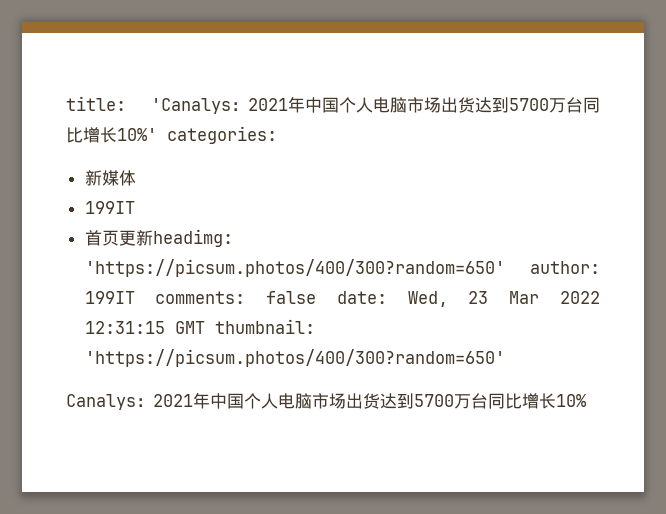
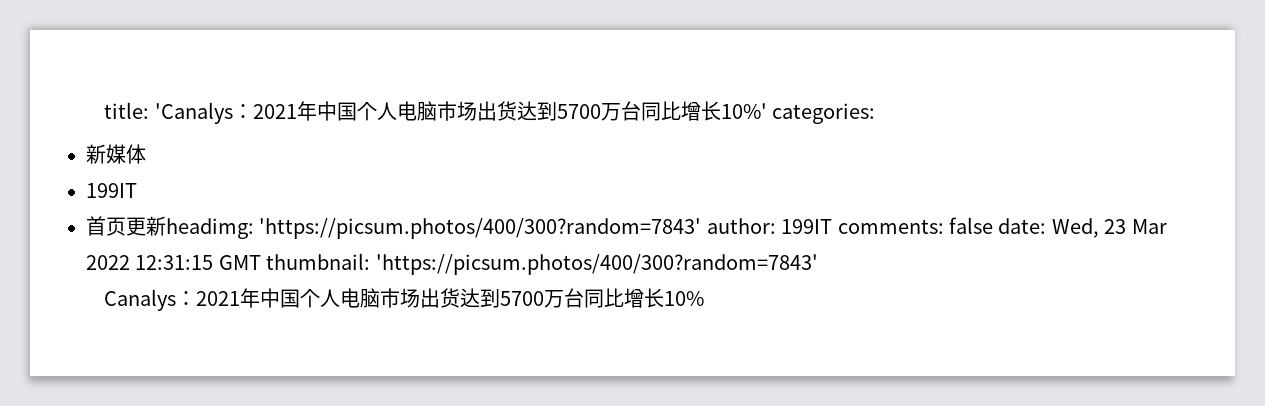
[84,259,505,277] 'https://picsum.photos/400/300?random=650' -> [259,218,702,239] 'https://picsum.photos/400/300?random=7843'
[84,349,505,367] 'https://picsum.photos/400/300?random=650' -> [375,254,818,275] 'https://picsum.photos/400/300?random=7843'

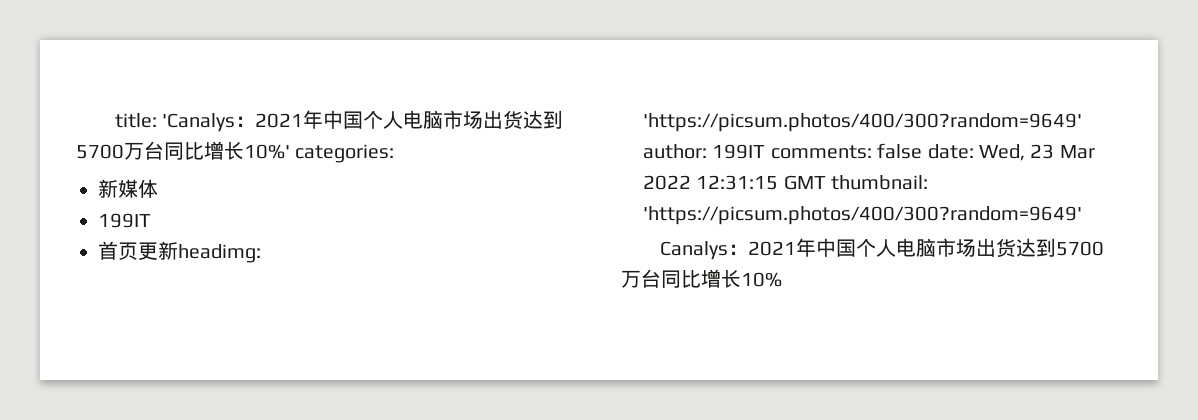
[259,218,702,239] 'https://picsum.photos/400/300?random=7843' -> [643,113,1082,132] 'https://picsum.photos/400/300?random=9649'
[375,254,818,275] 'https://picsum.photos/400/300?random=7843' -> [643,206,1082,225] 'https://picsum.photos/400/300?random=9649'

